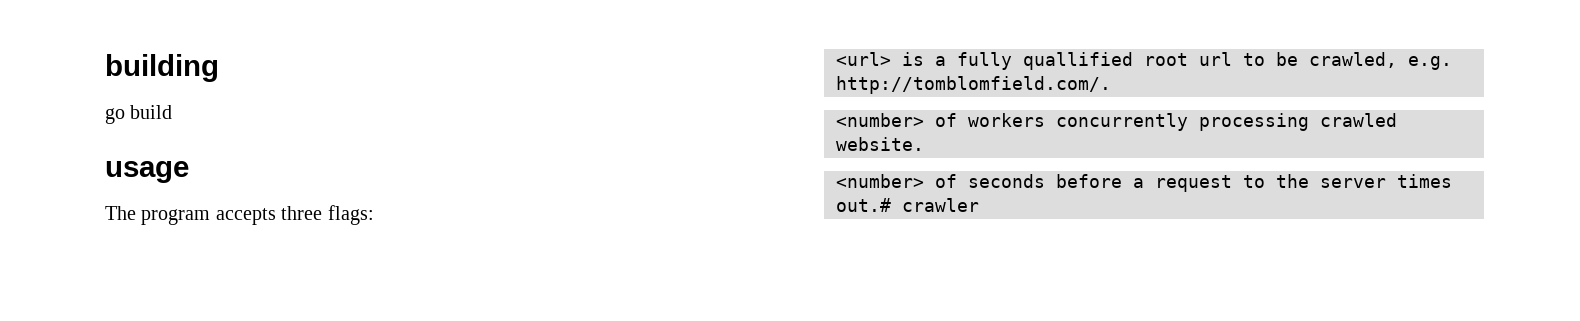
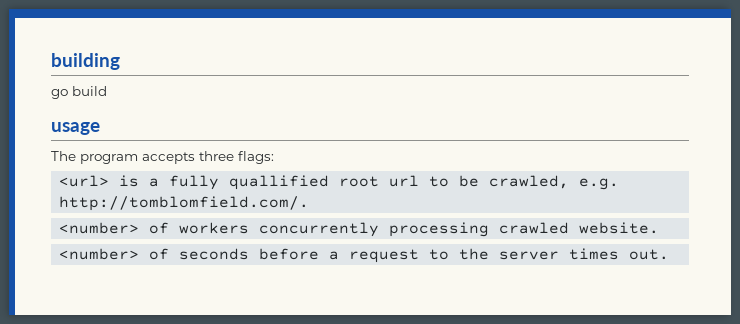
[836,198,979,212] out.# crawler -> [629,249,670,260] out.

